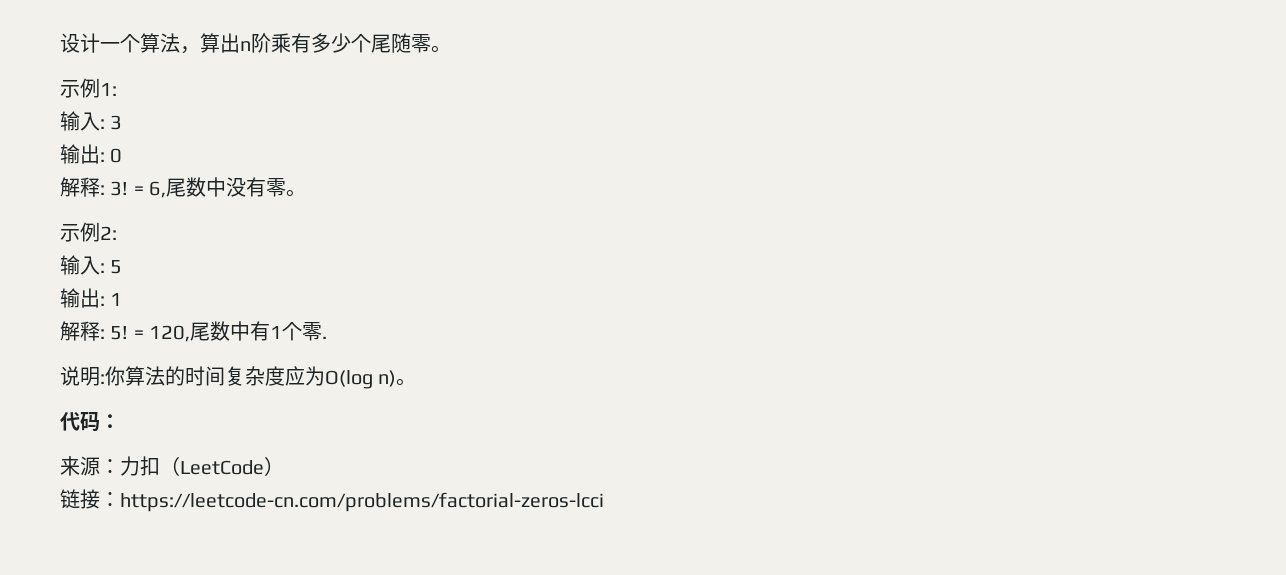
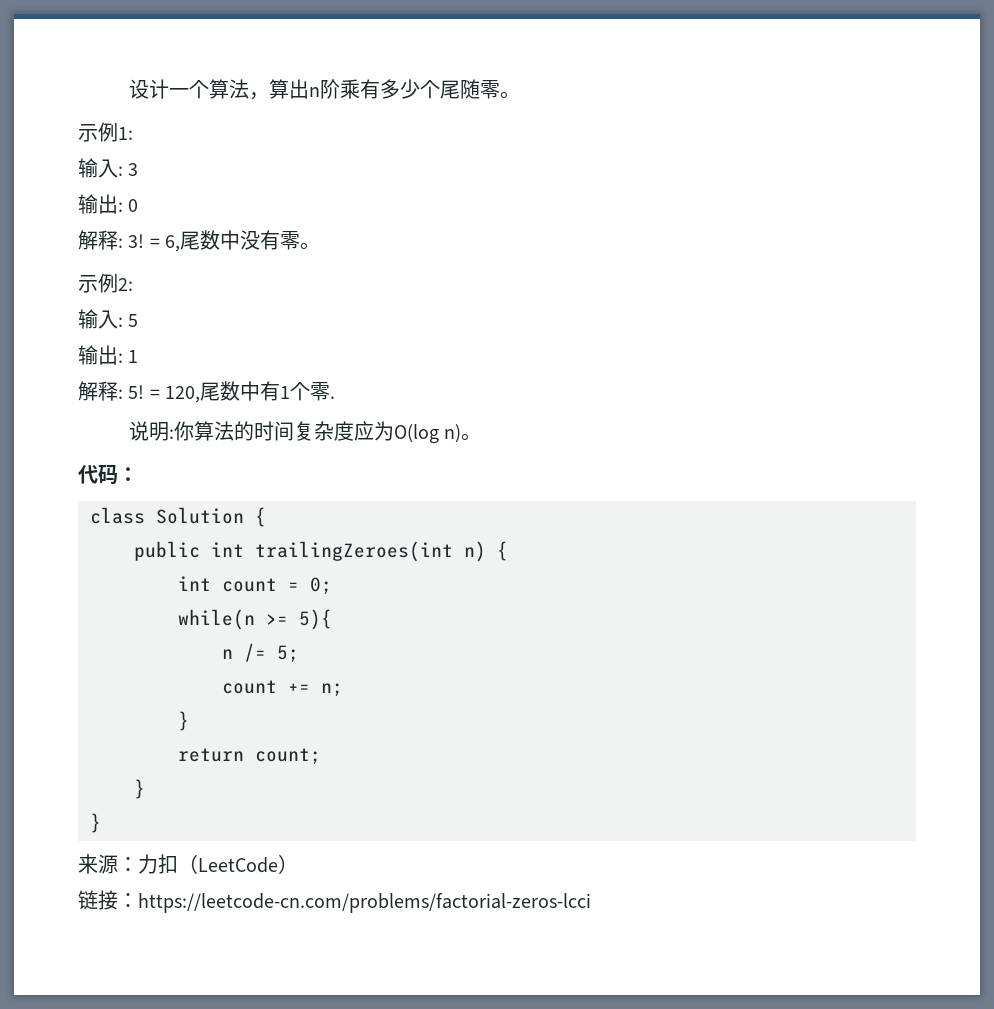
(120, 421) none -> [90,507,266,527] [134,541,508,562] [178,576,332,595] [178,609,332,630] [222,643,299,663] [222,680,343,697] [178,711,189,731] [178,748,321,765] [134,779,145,799] [90,813,101,833] // class Solution { // public int trailingZeroes(int n) { // int count = 0; // while(n >= 5){ // n /= 5; // count += n; // } // return count; // } // }

